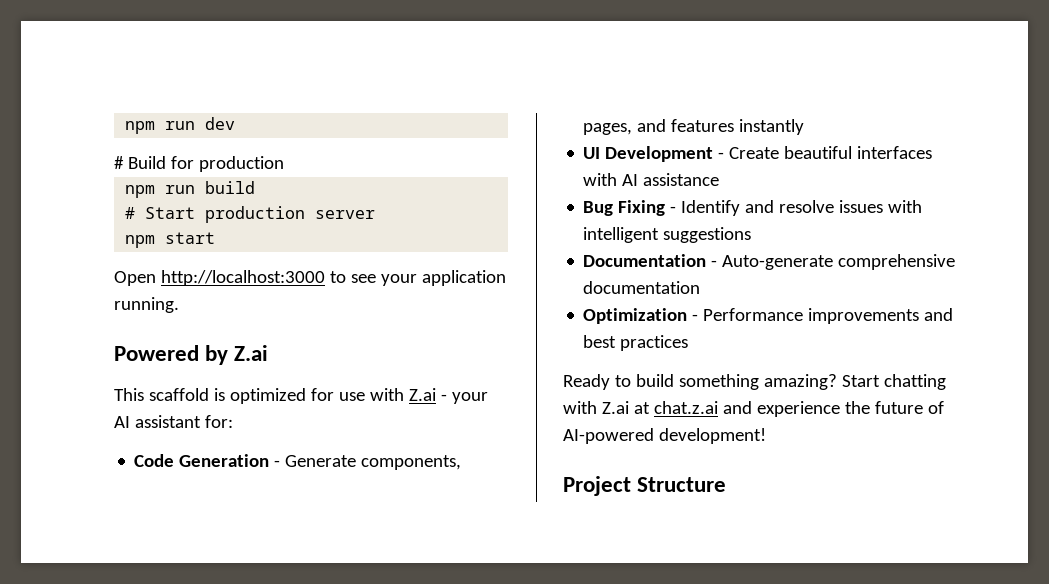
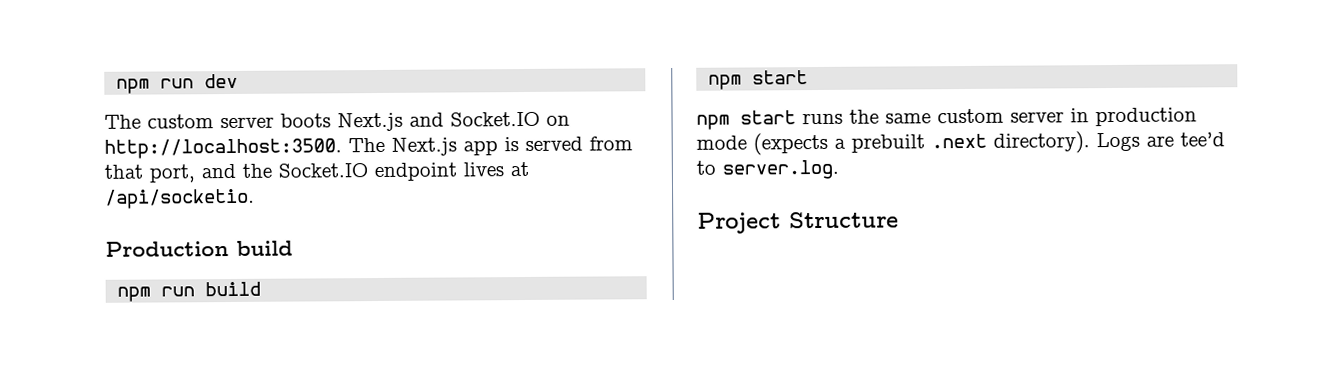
[114,156,284,172] [125,181,256,198] [125,206,376,223] [125,232,216,248] [114,270,506,286] [114,297,179,313] [114,345,269,365] [114,388,488,404] [114,415,233,428] [134,454,462,470] [583,119,805,135] [583,146,933,162] [583,173,720,186] [583,200,923,216] [583,227,752,243] [583,254,956,270] [583,281,701,294] [583,308,954,324] [583,335,689,351] [563,374,946,390] [563,401,944,417] [563,428,766,444] # Build for production // npm run build // # Start production server // npm start // Open http://localhost:3000 to see your application running. // Powered by Z.ai // This scaffold is optimized for use with Z.ai - your AI assistant for: // Code Generation - Generate components, pages, and features instantly // UI Development - Create beautiful interfaces with AI assistance // Bug Fixing - Identify and resolve issues with intelligent suggestions // Documentation - Auto-generate comprehensive documentation // Optimization - Performance improvements and best practices // Ready to build something amazing? Start chatting with Z.ai at chat.z.ai and experience the future of AI-powered development! -> [104,111,570,132] [104,136,633,159] [104,161,529,183] [105,188,255,209] [105,240,293,257] [117,281,262,302] [708,70,809,90] [696,107,1197,130] [696,131,1225,156] [696,159,839,180] The custom server boots Next.js and Socket.IO on http://localhost:3500. The Next.js app is served from that port, and the Socket.IO endpoint lives at /api/socketio. // Production build // npm run build // npm start // npm start runs the same custom server in production mode (expects a prebuilt .next directory). Logs are tee’d to server.log.

